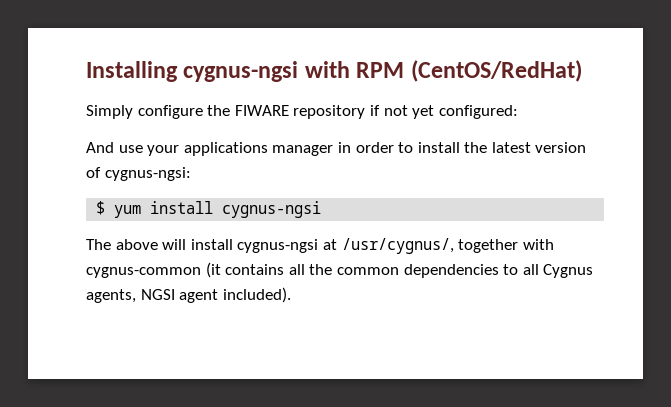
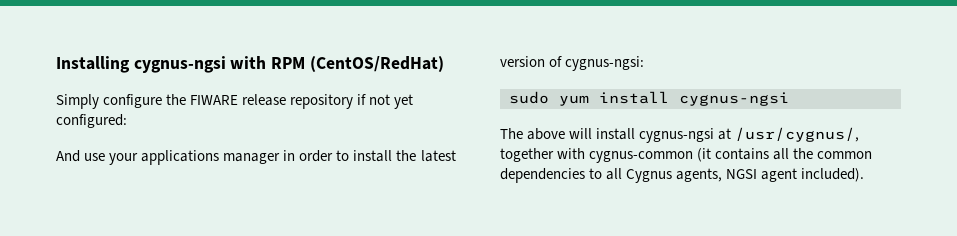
(289, 110) none -> [242,94,287,106] release
[96,201,106,215] $ -> [509,91,549,104] sudo

